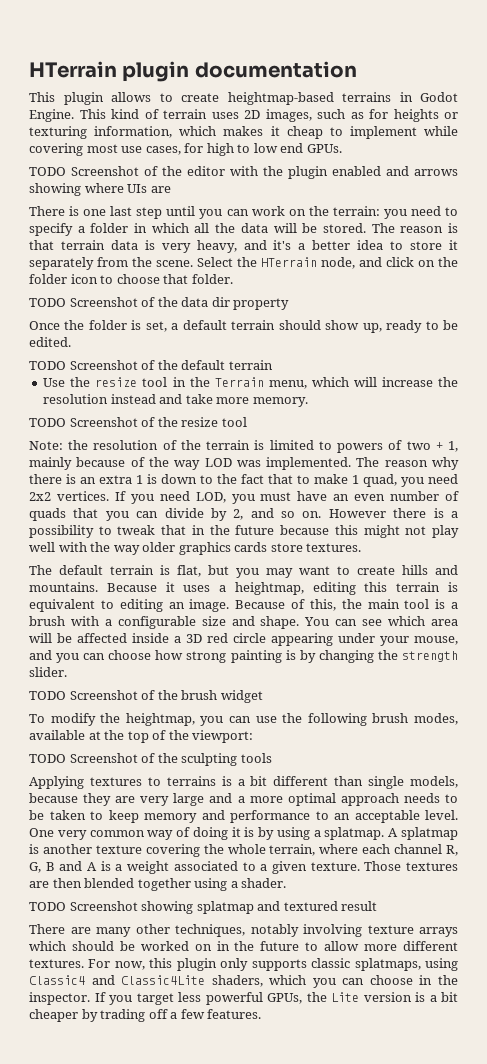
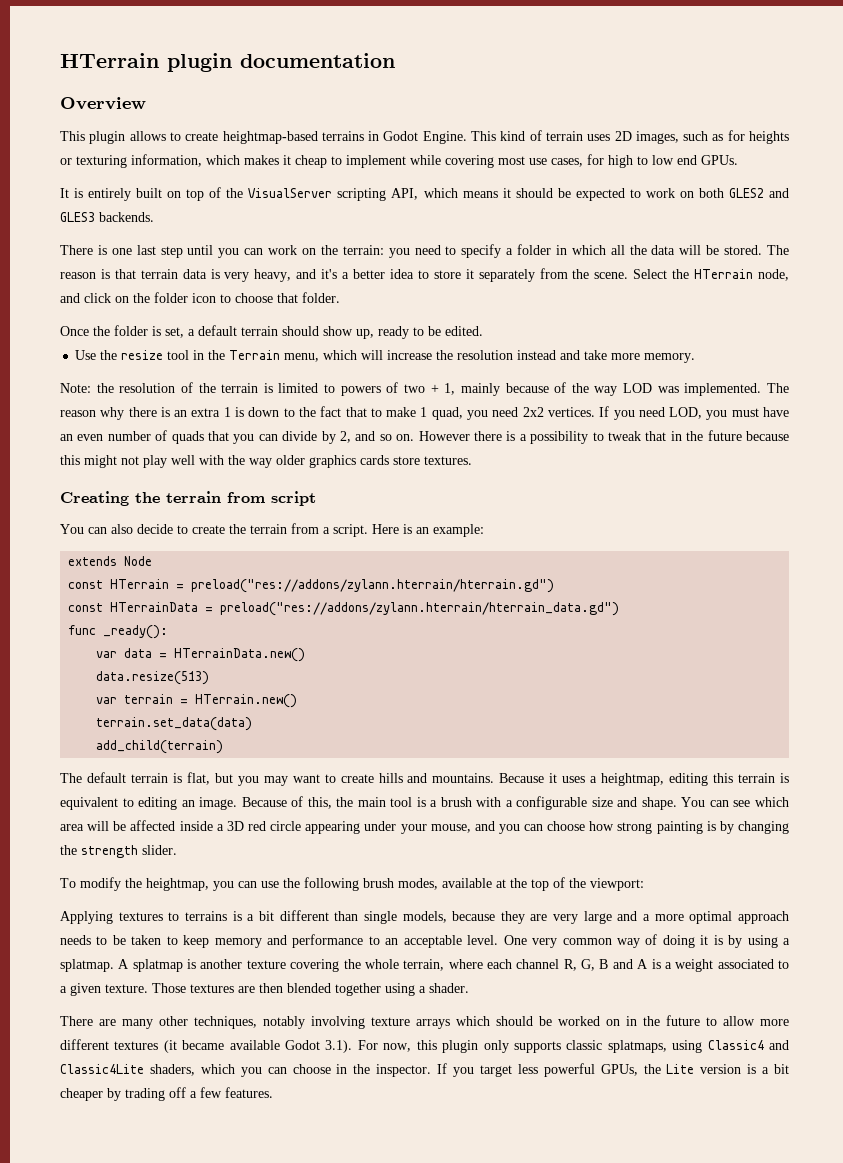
(357, 69) none -> [60,97,146,110] // Overview
[29,166,458,179] [29,183,171,196] TODO Screenshot of the editor with the plugin enabled and arrows showing where UIs are -> [60,187,789,201] [60,212,154,222] It is entirely built on top of the VisualServer scripting API, which means it should be expected to work on both GLES2 and GLES3 backends.
[29,297,290,310] // TODO Screenshot of the data dir property -> (340, 297) none
[29,360,273,370] // TODO Screenshot of the default terrain -> (483, 331) none
[29,417,247,427] // TODO Screenshot of the resize tool -> (696, 358) none
(362, 547) none -> [60,491,316,506] [60,523,484,537] [68,556,153,566] [68,579,555,593] [68,602,620,616] [68,625,169,639] [96,648,306,662] [96,671,210,685] [96,694,298,708] [96,717,253,731] [96,740,224,754] // Creating the terrain from script // You can also decide to create the terrain from a script. Here is an example: // extends Node // const HTerrain = preload("res://addons/zylann.hterrain/hterrain.gd") // const HTerrainData = preload("res://addons/zylann.hterrain/hterrain_data.gd") // func _ready(): // var data = HTerrainData.new() // data.resize(513) // var terrain = HTerrain.new() // terrain.set_data(data) // add_child(terrain)
[29,690,263,703] // TODO Screenshot of the brush widget -> (177, 850) none
[29,753,272,766] // TODO Screenshot of the sculpting tools -> (644, 884) none
[29,901,378,914] // TODO Screenshot showing splatmap and textured result -> (469, 988) none
[29,959,84,968] textures. -> [114,1040,353,1053] textures (it became available Godot 3.1).

